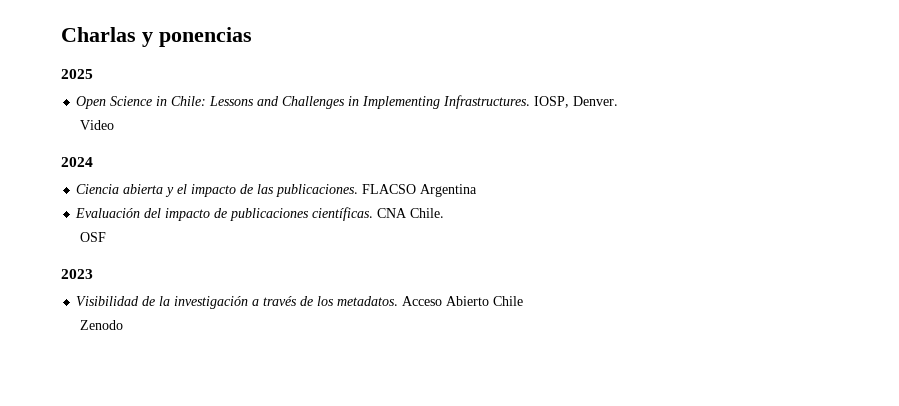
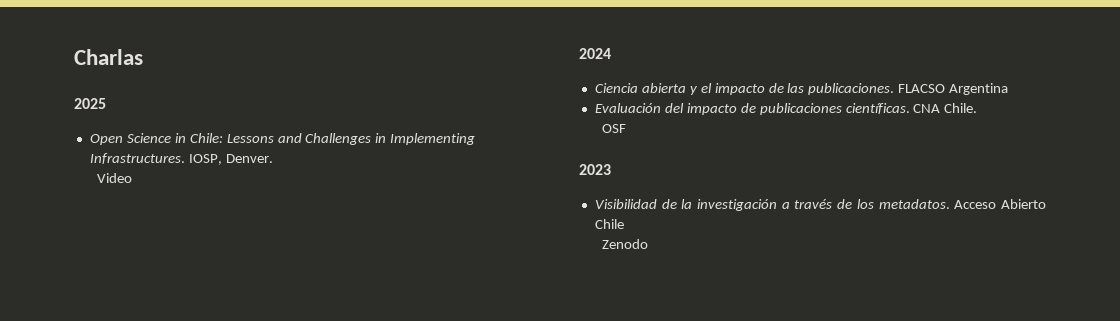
[142,27,252,47] y ponencias -> (143, 57) none

